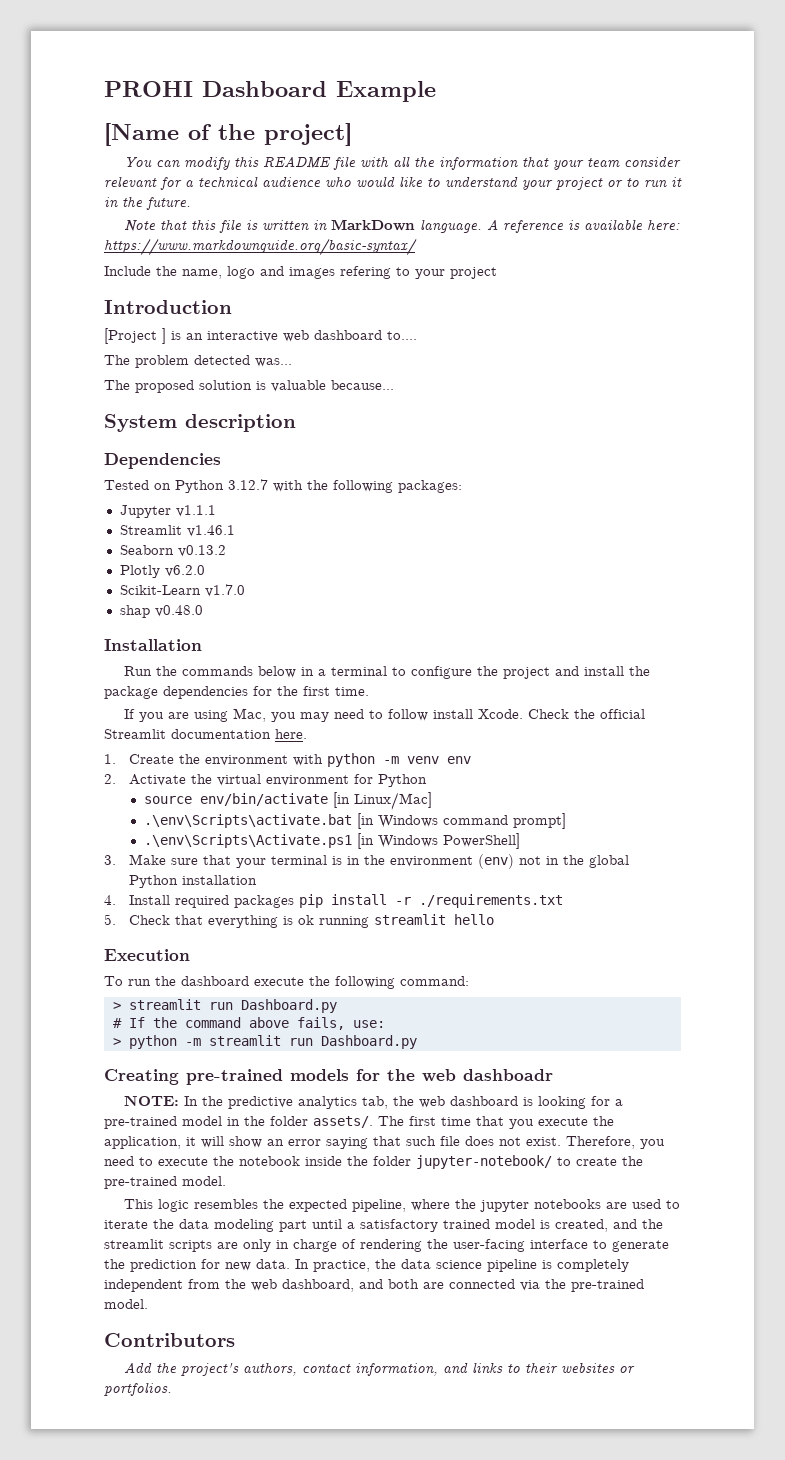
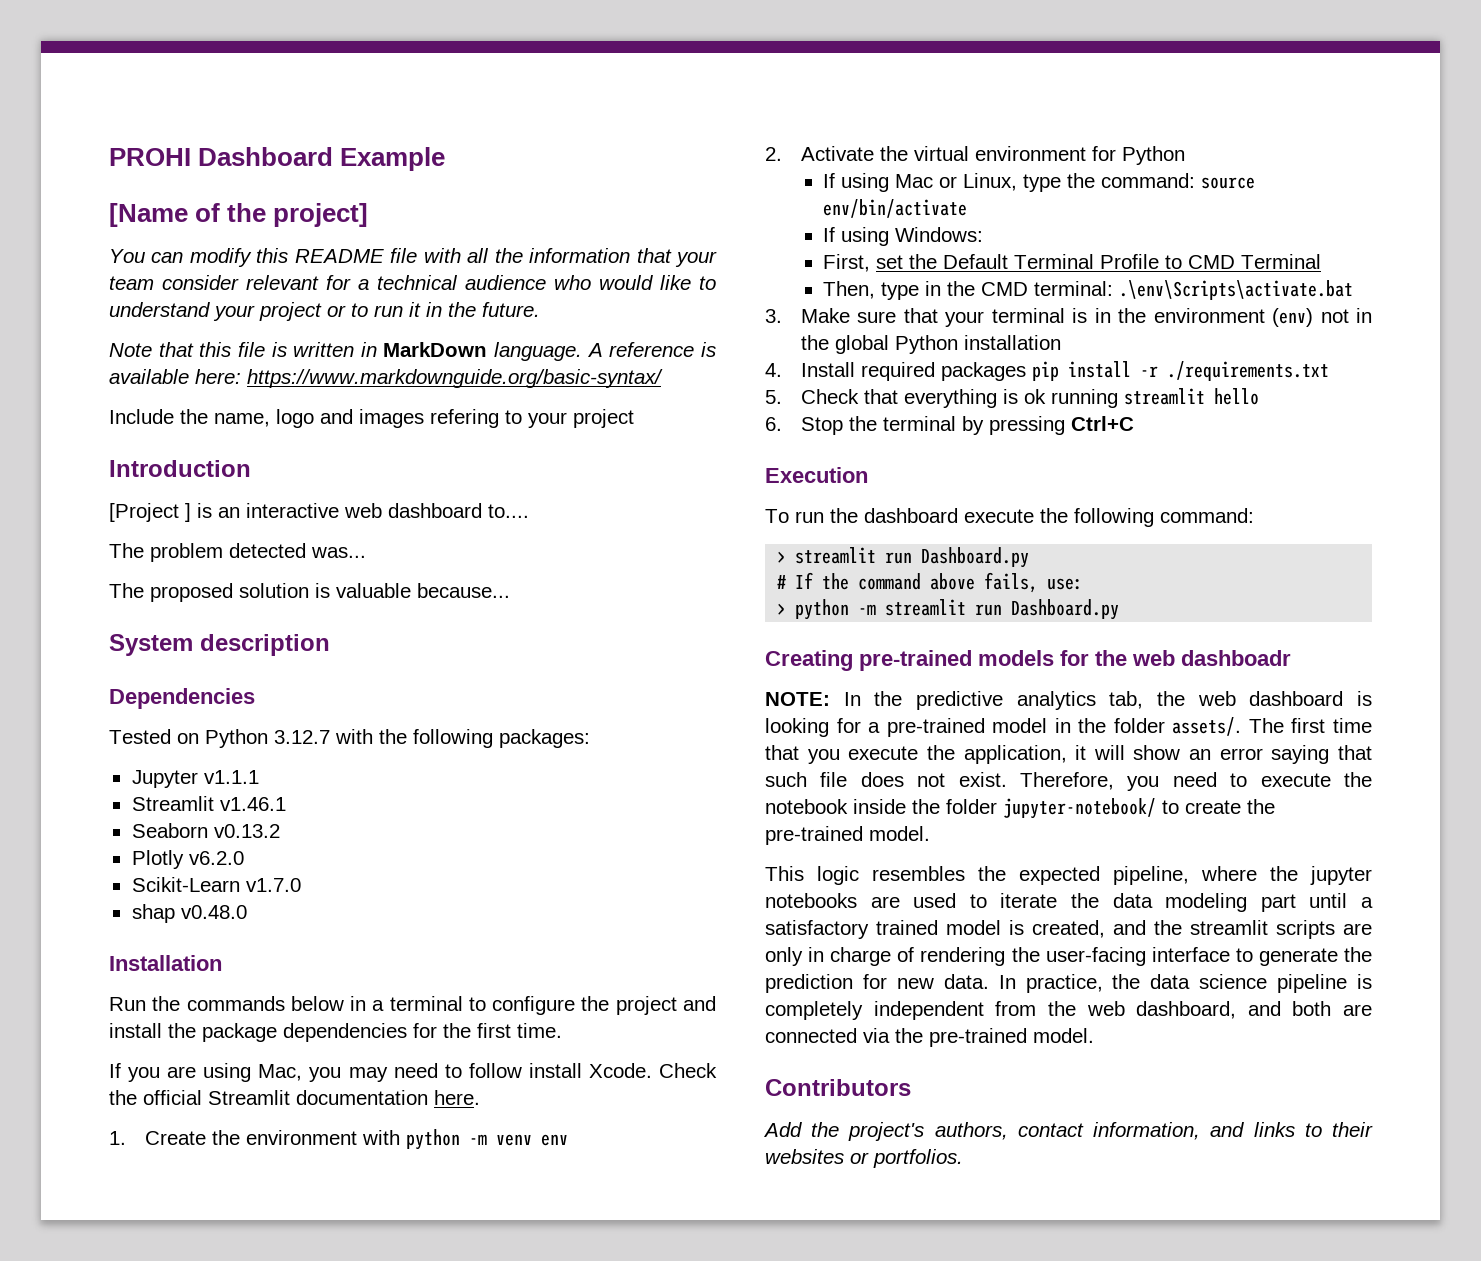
[144,792,433,810] [144,813,567,829] [144,833,521,849] source env/bin/activate [in Linux/Mac] // .\env\Scripts\activate.bat [in Windows command prompt] // .\env\Scripts\Activate.ps1 [in Windows PowerShell] -> [823,173,1256,192] [823,199,968,218] [823,227,984,246] [823,254,1322,272] [823,280,1354,300] If using Mac or Linux, type the command: source env/bin/activate // If using Windows: // First, set the Default Terminal Profile to CMD Terminal // Then, type in the CMD terminal: .\env\Scripts\activate.bat
(494, 919) none -> [765,416,1134,435] // 6. Stop the terminal by pressing Ctrl+C

